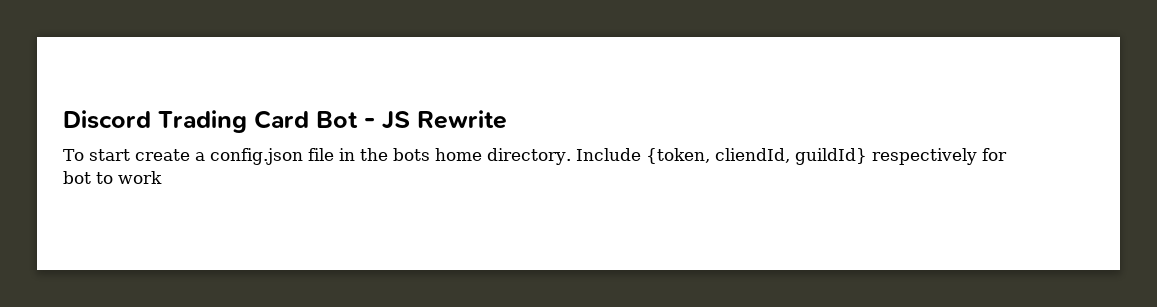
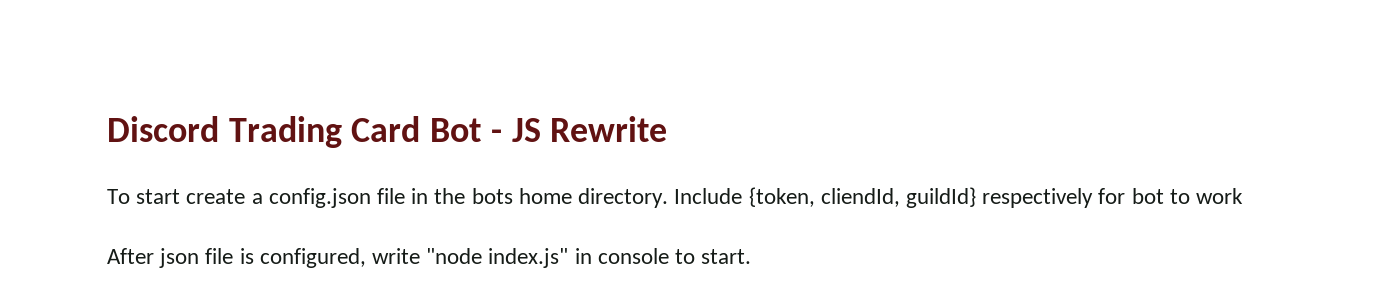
(162, 177) none -> [107,248,752,268] // After json file is configured, write "node index.js" in console to start.

